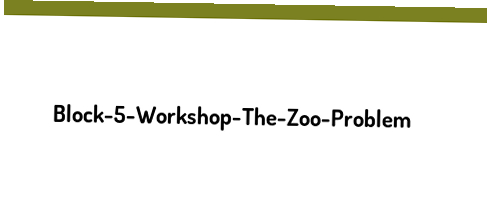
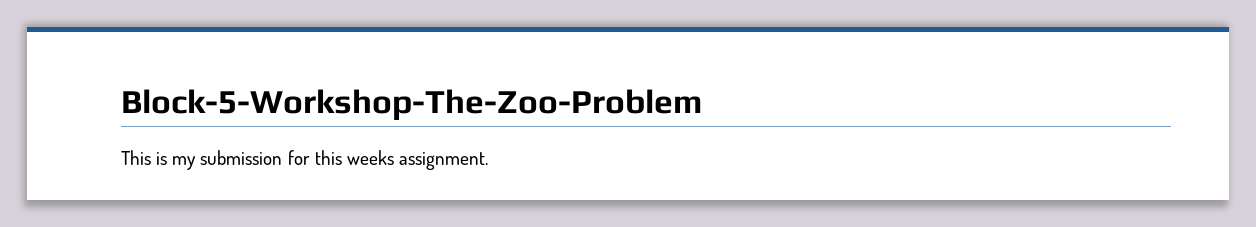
(412, 118) none -> [121,150,488,170] // This is my submission for this weeks assignment.

